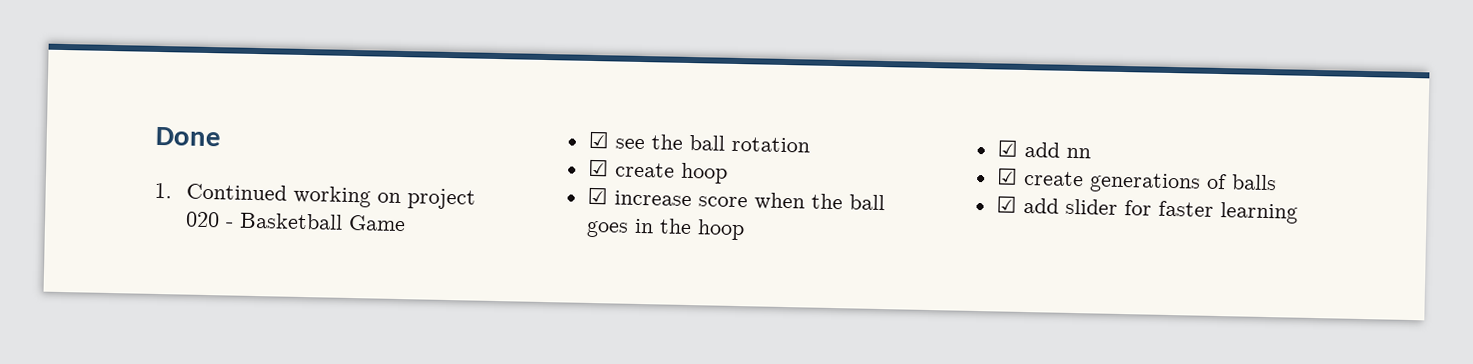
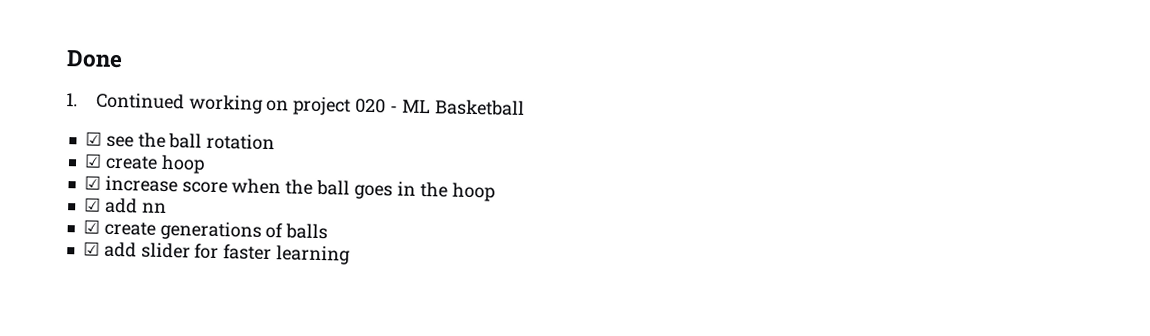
(234, 225) none -> [401,99,431,114] ML
[347,214,406,232] Game -> (525, 107) none

